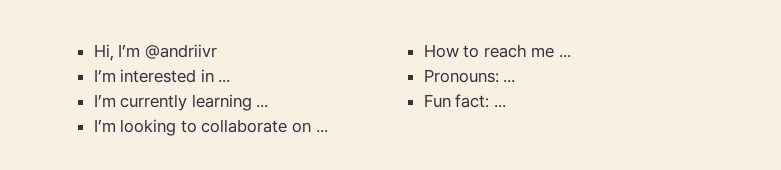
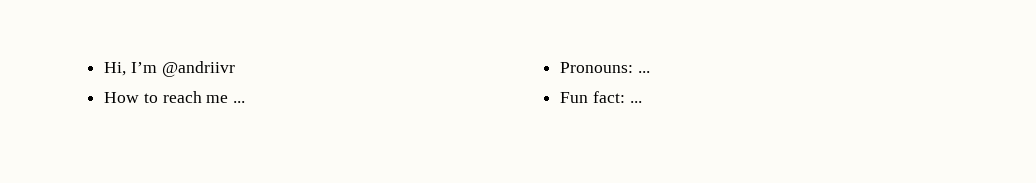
[93,69,231,83] [93,94,269,111] [93,119,328,136] // I’m interested in ... // I’m currently learning ... // I’m looking to collaborate on ... -> (235, 69) none

